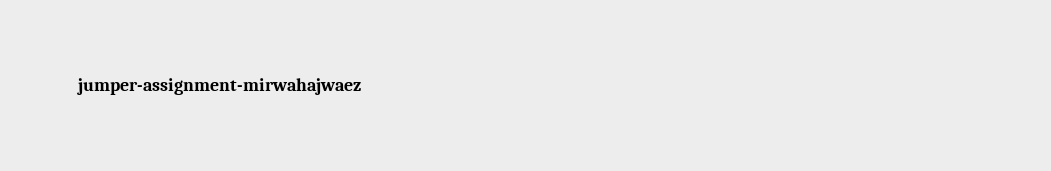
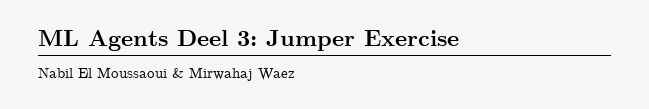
[77,78,361,95] jumper-assignment-mirwahajwaez -> [38,30,459,51] [38,67,295,81] ML Agents Deel 3: Jumper Exercise // Nabil El Moussaoui & Mirwahaj Waez

